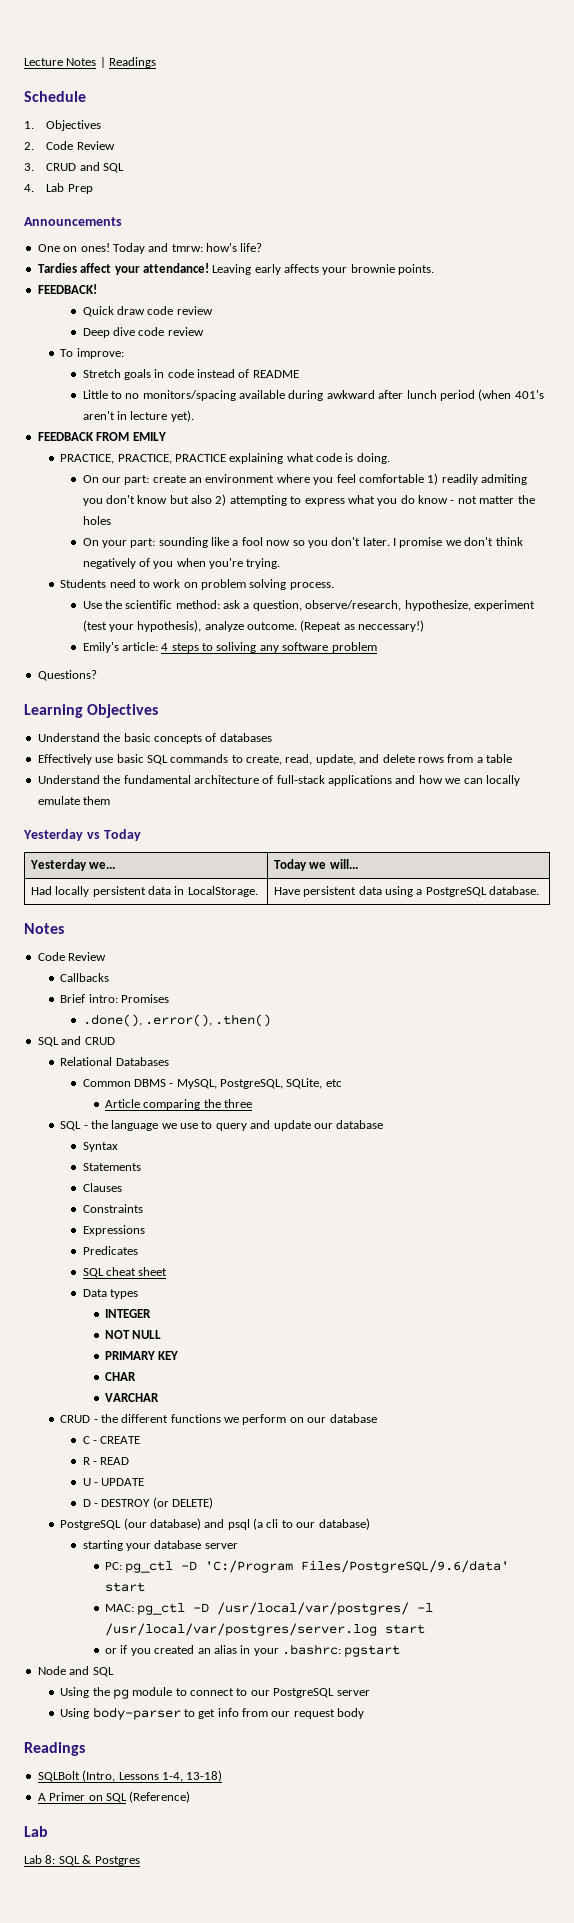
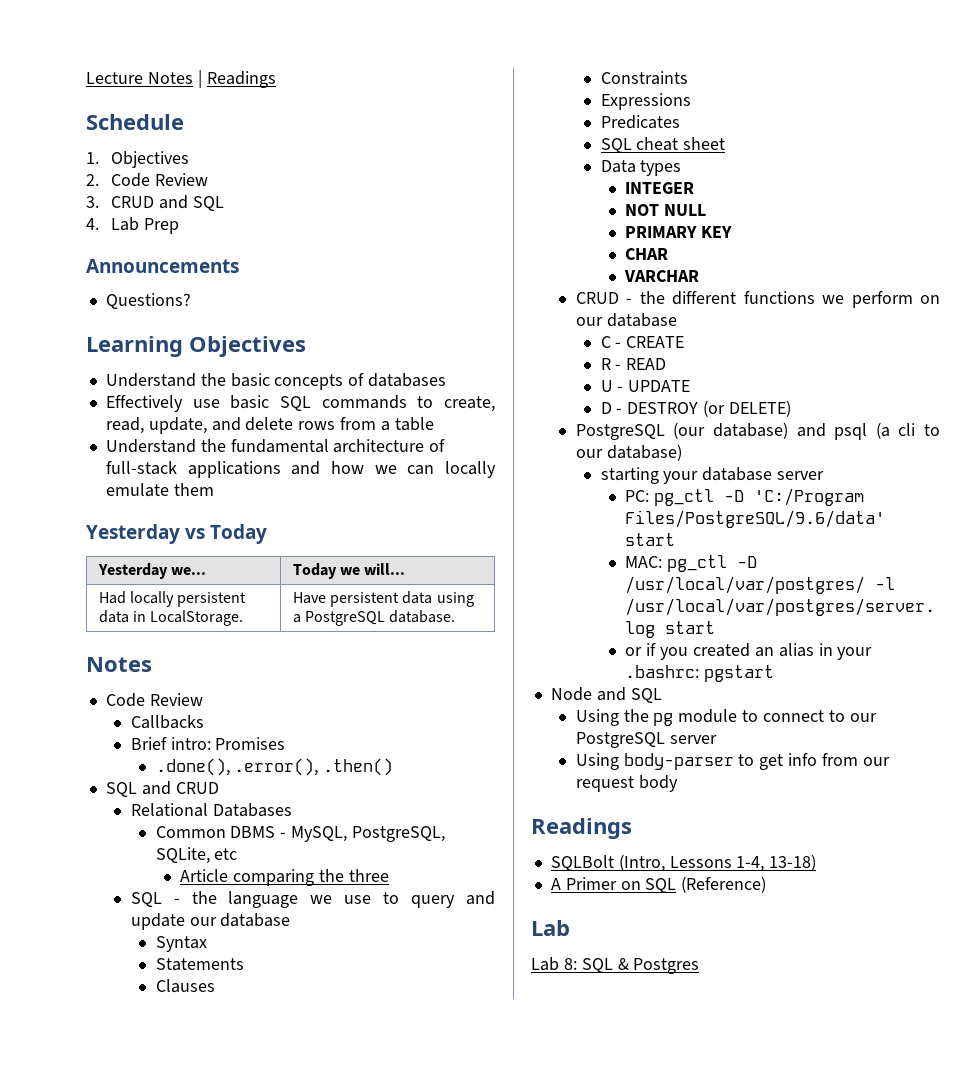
[37,243,263,254] [37,263,435,275] [37,284,97,294] [82,306,213,317] [82,327,204,338] [60,348,124,359] [82,369,299,380] [82,389,544,401] [82,410,194,422] [37,432,166,441] [60,453,390,464] [82,473,528,485] [82,494,535,506] [82,516,111,525] [82,537,523,548] [82,558,281,569] [60,579,334,590] [82,600,535,611] [82,620,425,632] [82,642,377,653] // One on ones! Today and tmrw: how's life? // Tardies affect your attendance! Leaving early affects your brownie points. // FEEDBACK! // Quick draw code review // Deep dive code review // To improve: // Stretch goals in code instead of README // Little to no monitors/spacing available during awkward after lunch period (when 401's aren't in lecture yet). // FEEDBACK FROM EMILY // PRACTICE, PRACTICE, PRACTICE explaining what code is doing. // On our part: create an environment where you feel comfortable 1) readily admiting you don't know but also 2) attempting to express what you do know - not matter the holes // On your part: sounding like a fool now so you don't later. I promise we don't think negatively of you when you're trying. // Students need to work on problem solving process. // Use the scientific method: ask a question, observe/research, hypothesize, experiment (test your hypothesis), analyze outcome. (Repeat as neccessary!) // Emily's article: 4 steps to soliving any software problem -> (239, 266) none

